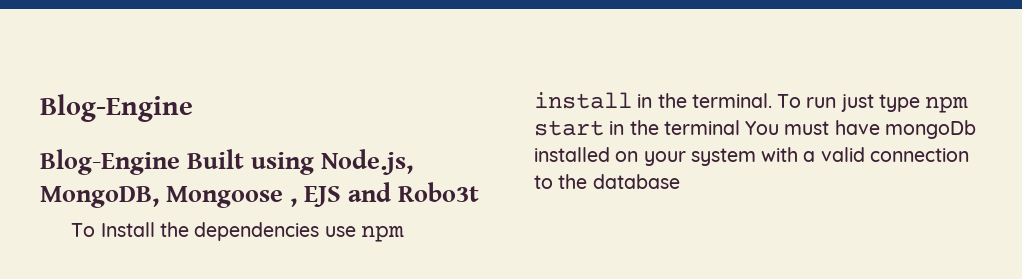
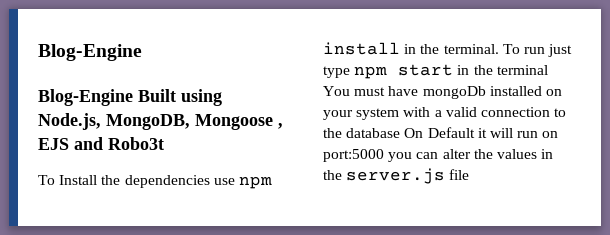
(680, 181) none -> [404,127,559,138] [323,149,554,162] [323,168,470,184] On Default it will run on port:5000 you can alter the values in the server.js file

